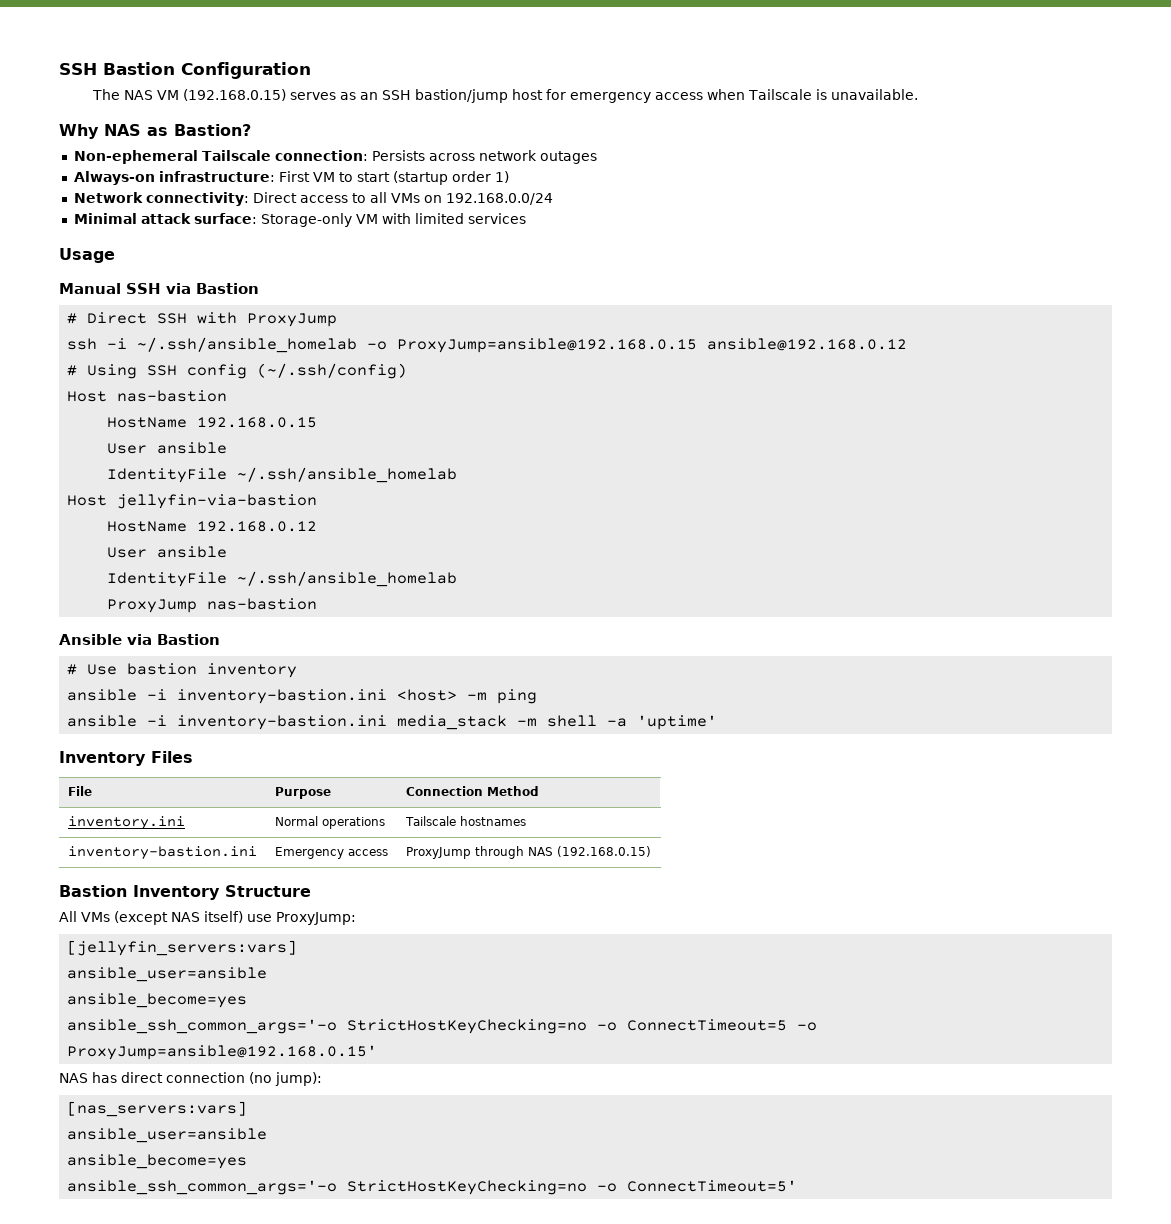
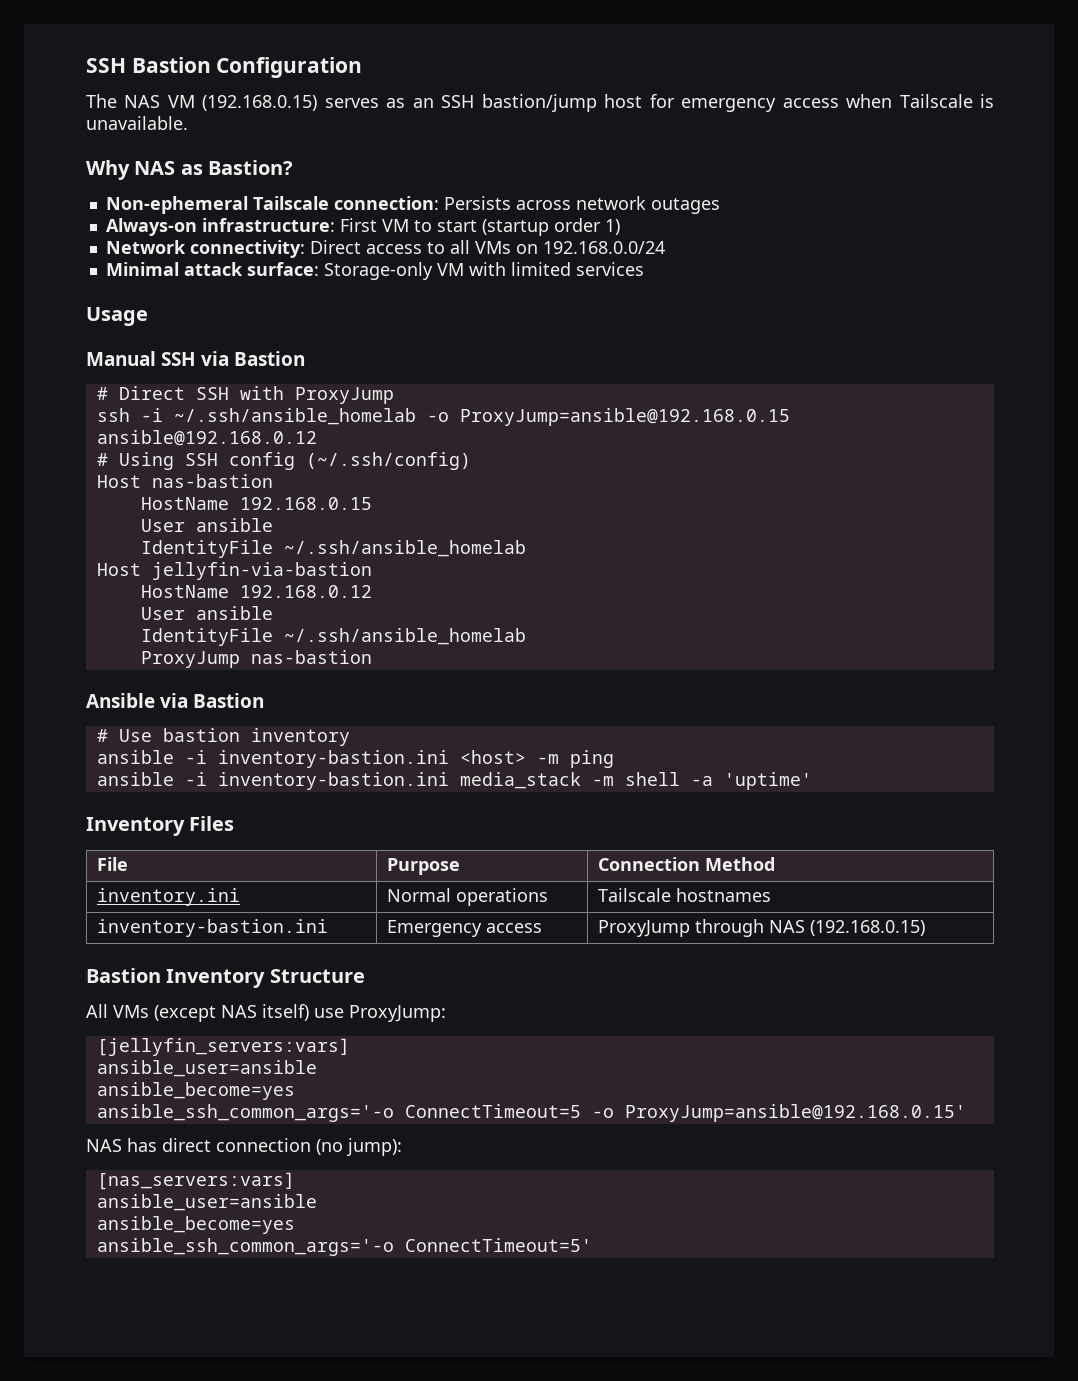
[347,1019,618,1034] StrictHostKeyChecking=no -o -> (394, 1113) none
[347,1180,618,1195] StrictHostKeyChecking=no -o -> (394, 1247) none

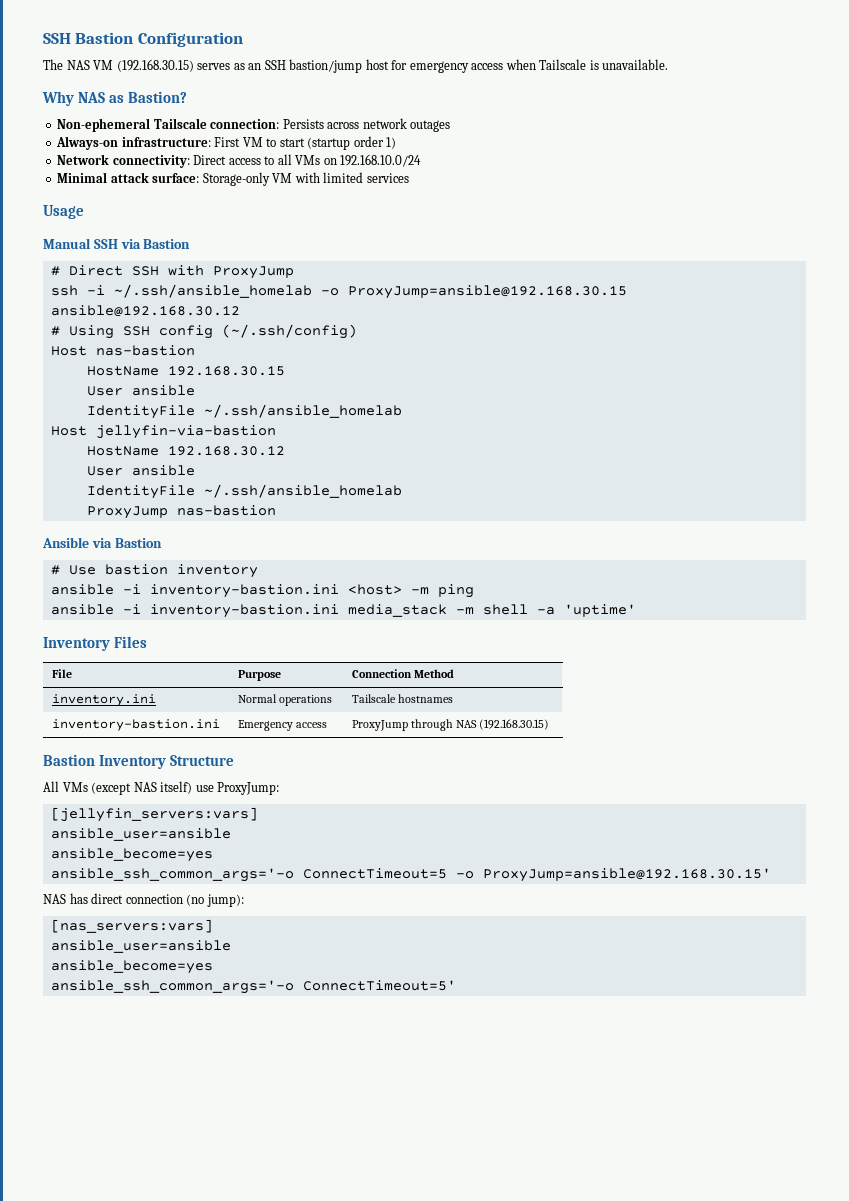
[202,95,318,111] (192.168.0.15) -> [116,59,194,72] (192.168.30.15)
[542,241,665,254] 192.168.0.0/24 -> [340,154,422,167] 192.168.10.0/24
[459,408,790,426] [96,430,317,446] ProxyJump=ansible@192.168.0.15 ansible@192.168.0.12 -> [347,285,627,299] [50,305,240,317] ProxyJump=ansible@192.168.30.15 ansible@192.168.30.12
[239,497,372,510] 192.168.0.15 -> [167,366,285,376] 192.168.30.15
[239,585,372,598] 192.168.0.12 -> [167,446,285,456] 192.168.30.12
[809,920,925,936] (192.168.0.15) -> [479,719,550,730] (192.168.30.15)
[624,1104,966,1122] ProxyJump=ansible@192.168.0.15' -> [482,868,771,882] ProxyJump=ansible@192.168.30.15'

